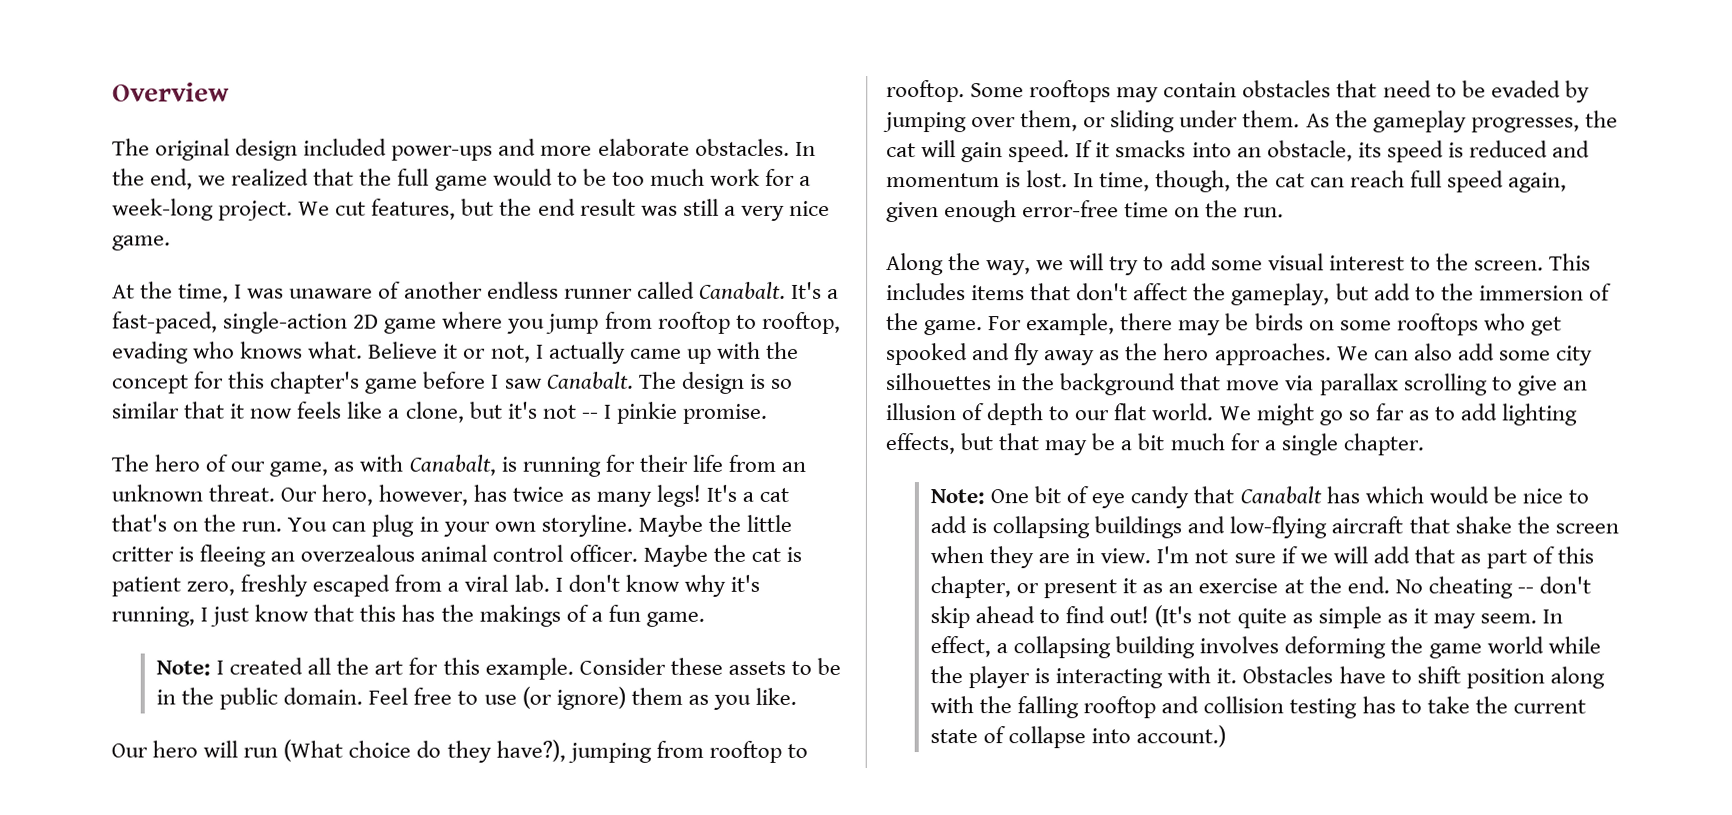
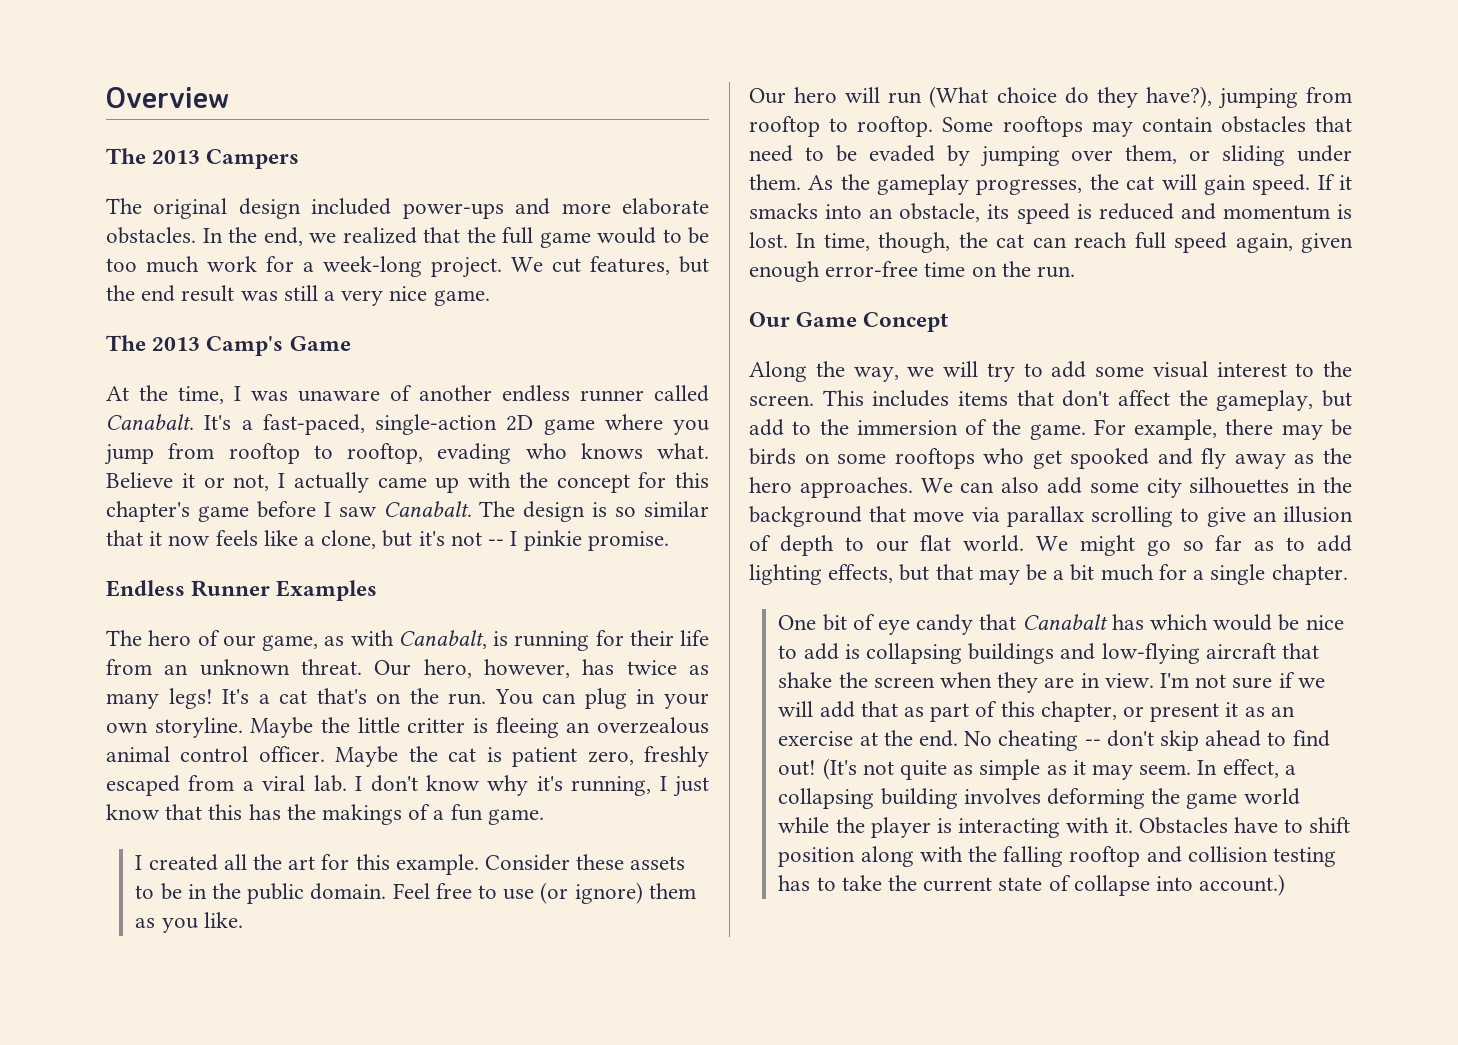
(230, 92) none -> [106,148,300,169] // The 2013 Campers
(171, 243) none -> [106,335,351,356] // The 2013 Camp's Game
(769, 413) none -> [106,580,378,601] // Endless Runner Examples
[155,660,211,676] Note: -> (544, 817) none
(1285, 212) none -> [749,312,949,332] // Our Game Concept
[929,489,985,505] Note: -> (1348, 574) none

